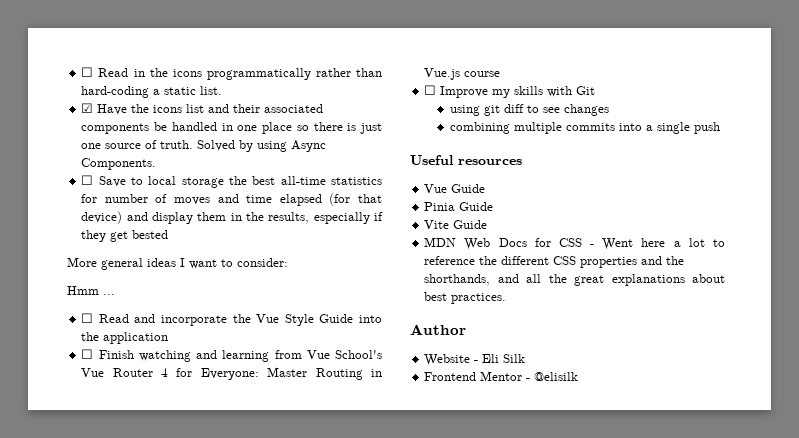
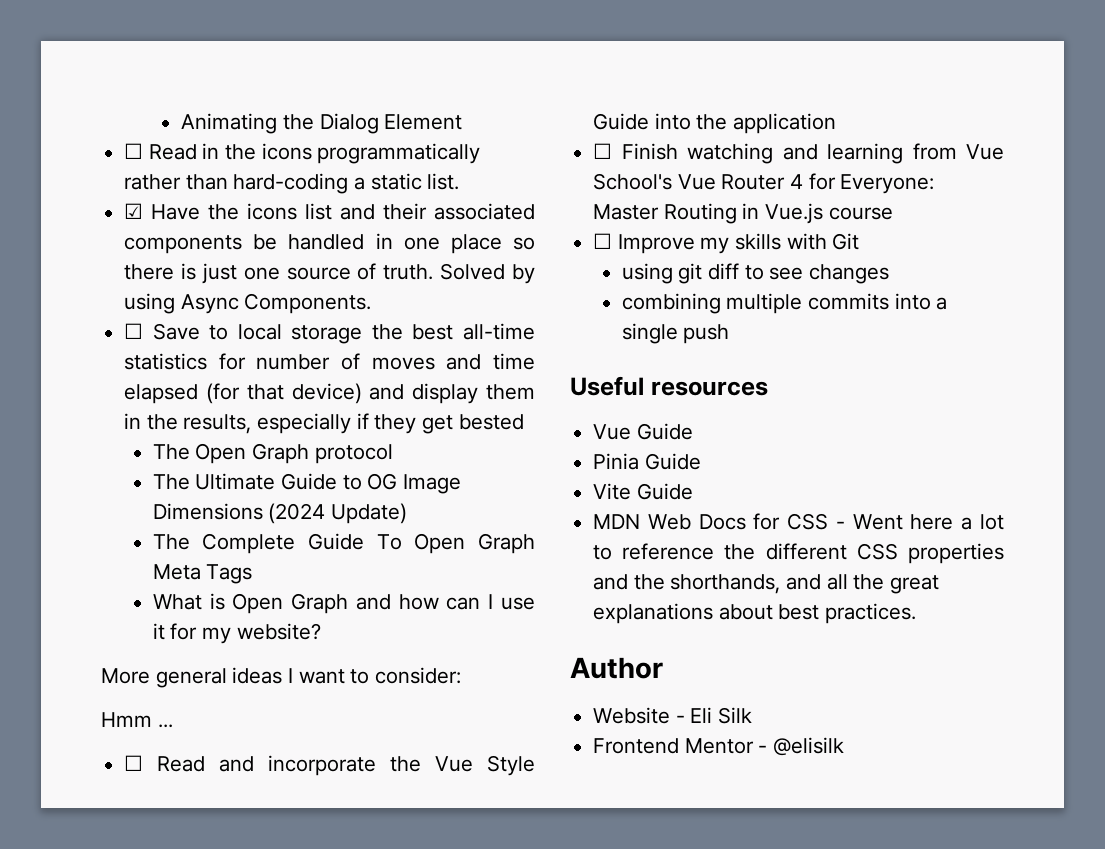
(81, 72) none -> [181,113,463,134] Animating the Dialog Element //
(169, 234) none -> [152,443,393,464] [152,473,462,494] [152,503,408,524] [152,533,535,554] [152,564,253,584] [152,593,535,614] [152,623,321,644] // The Open Graph protocol // The Ultimate Guide to OG Image Dimensions (2024 Update) // The Complete Guide To Open Graph Meta Tags // What is Open Graph and how can I use it for my website?

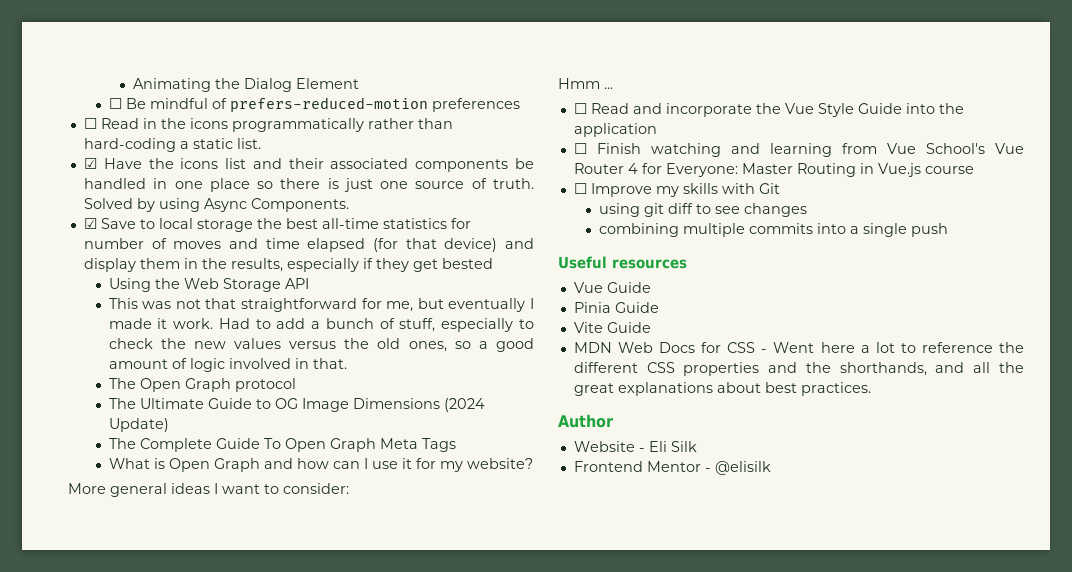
(463, 122) none -> [108,97,520,112] // ☐ Be mindful of prefers-reduced-motion preferences
[124,323,144,339] ☐ -> [83,218,97,229] ☑
(524, 422) none -> [108,278,309,292] [108,298,534,312] [108,318,535,332] [108,338,534,352] [108,358,347,372] // Using the Web Storage API // This was not that straightforward for me, but eventually I made it work. Had to add a bunch of stuff, especially to check the new values versus the old ones, so a good amount of logic involved in that.

